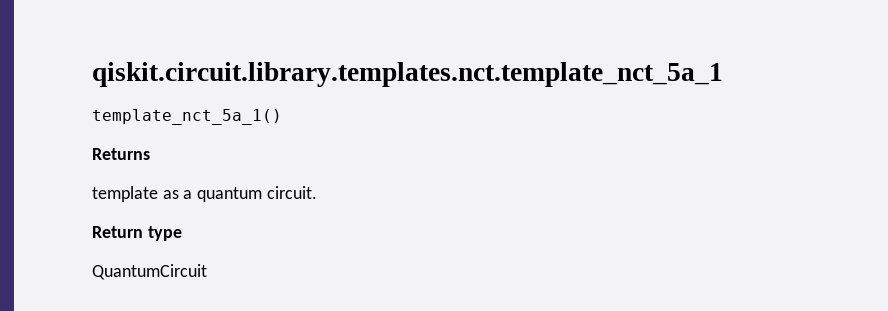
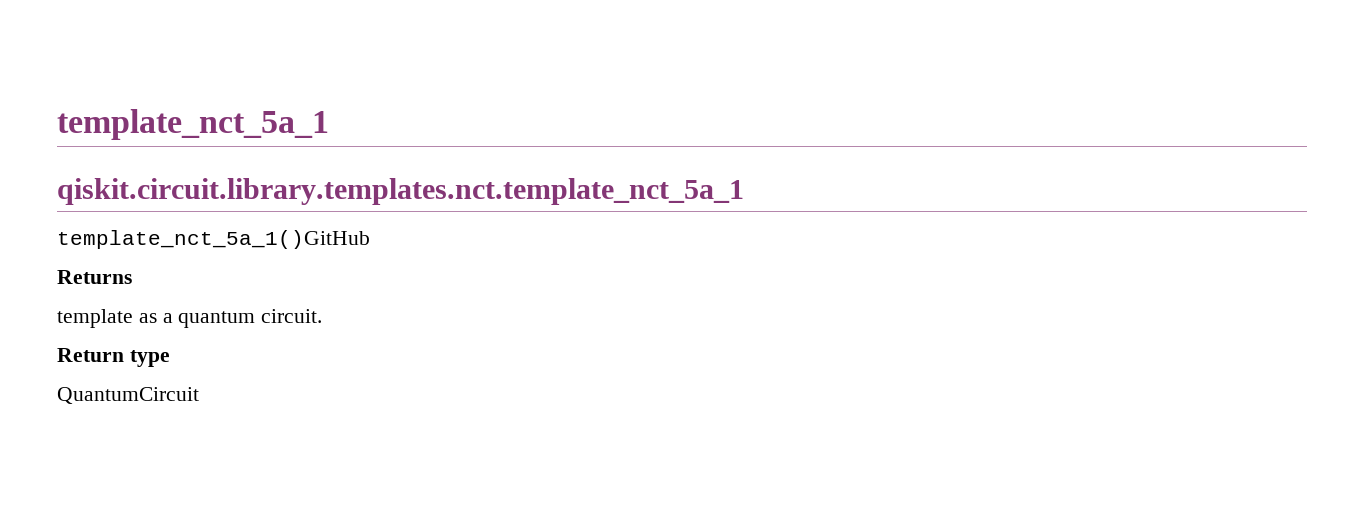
(92, 74) none -> [57,109,329,140] template_nct_5a_1 //
[92,109,282,125] template_nct_5a_1() -> [57,230,370,249] template_nct_5a_1()GitHub

